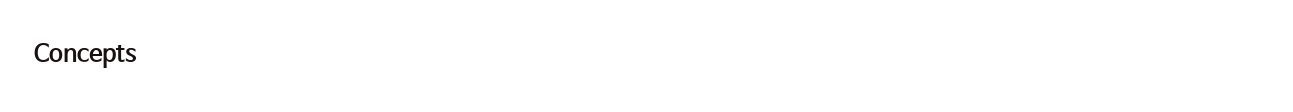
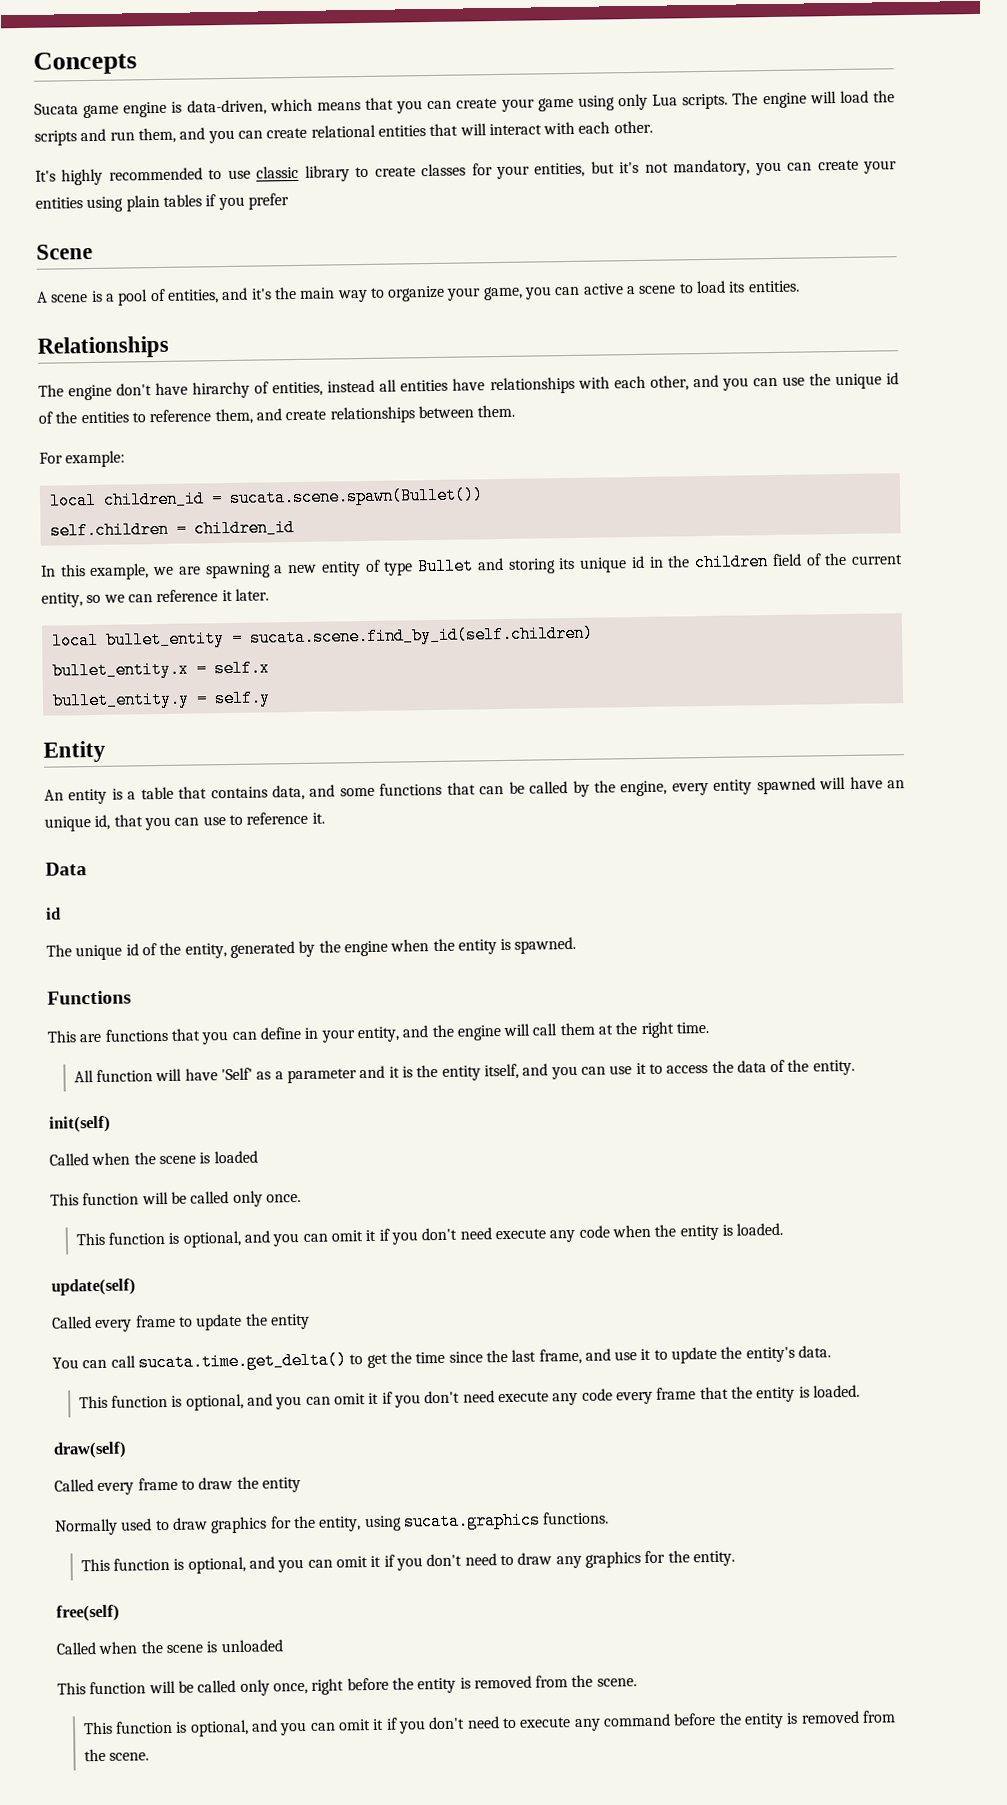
(137, 55) none -> [34,90,895,119] [34,120,653,146] [35,159,898,186] [35,193,289,213] [36,243,93,260] [36,280,800,306] [37,335,169,359] [38,372,899,401] [38,404,516,425] [39,450,126,468] [48,486,484,510] [49,519,295,540] [41,552,904,581] [41,588,269,608] [50,624,594,650] [51,659,270,680] [51,689,271,710] [43,740,106,763] [44,776,905,805] [44,811,325,832] [45,862,87,876] [46,907,61,920] [46,936,577,961] [47,990,132,1005] [47,1021,710,1045] [73,1059,855,1084] [49,1115,111,1133] [49,1150,258,1166] [50,1190,301,1208] [75,1222,784,1248] [51,1278,136,1296] [52,1313,310,1333] [52,1345,832,1372] [78,1384,860,1411] [53,1441,127,1459] [54,1476,301,1496] [54,1511,610,1536] [80,1550,735,1574] [56,1604,120,1622] [56,1639,283,1655] [57,1674,637,1696] [82,1710,896,1737] [83,1748,150,1762] // Sucata game engine is data-driven, which means that you can create your game using only Lua scripts. The engine will load the scripts and run them, and you can create relational entities that will interact with each other. // It's highly recommended to use classic library to create classes for your entities, but it's not mandatory, you can create your entities using plain tables if you prefer // Scene // A scene is a pool of entities, and it's the main way to organize your game, you can active a scene to load its entities. // Relationships // The engine don't have hirarchy of entities, instead all entities have relationships with each other, and you can use the unique id of the entities to reference them, and create relationships between them. // For example: // local children_id = sucata.scene.spawn(Bullet()) // self.children = children_id // In this example, we are spawning a new entity of type Bullet and storing its unique id in the children field of the current entity, so we can reference it later. // local bullet_entity = sucata.scene.find_by_id(self.children) // bullet_entity.x = self.x // bullet_entity.y = self.y // Entity // An entity is a table that contains data, and some functions that can be called by the engine, every entity spawned will have an unique id, that you can use to reference it. // Data // id // The unique id of the entity, generated by the engine when the entity is spawned. // Functions // This are functions that you can define in your entity, and the engine will call them at the right time. // All function will have 'Self' as a parameter and it is the entity itself, and you can use it to access the data of the entity. // init(self) // Called when the scene is loaded // This function will be called only once. // This function is optional, and you can omit it if you don't need execute any code when the entity is loaded. // update(self) // Called every frame to update the entity // You can call sucata.time.get_delta() to get the time since the last frame, and use it to update the entity's data. // This function is optional, and you can omit it if you don't need execute any code every frame that the entity is loaded. // draw(self) // Called every frame to draw the entity // Normally used to draw graphics for the entity, using sucata.graphics functions. // This function is optional, and you can omit it if you don't need to draw any graphics for the entity. // free(self) // Called when the scene is unloaded // This function will be called only once, right before the entity is removed from the scene. // This function is optional, and you can omit it if you don't need to execute any command before the entity is removed from the scene.

